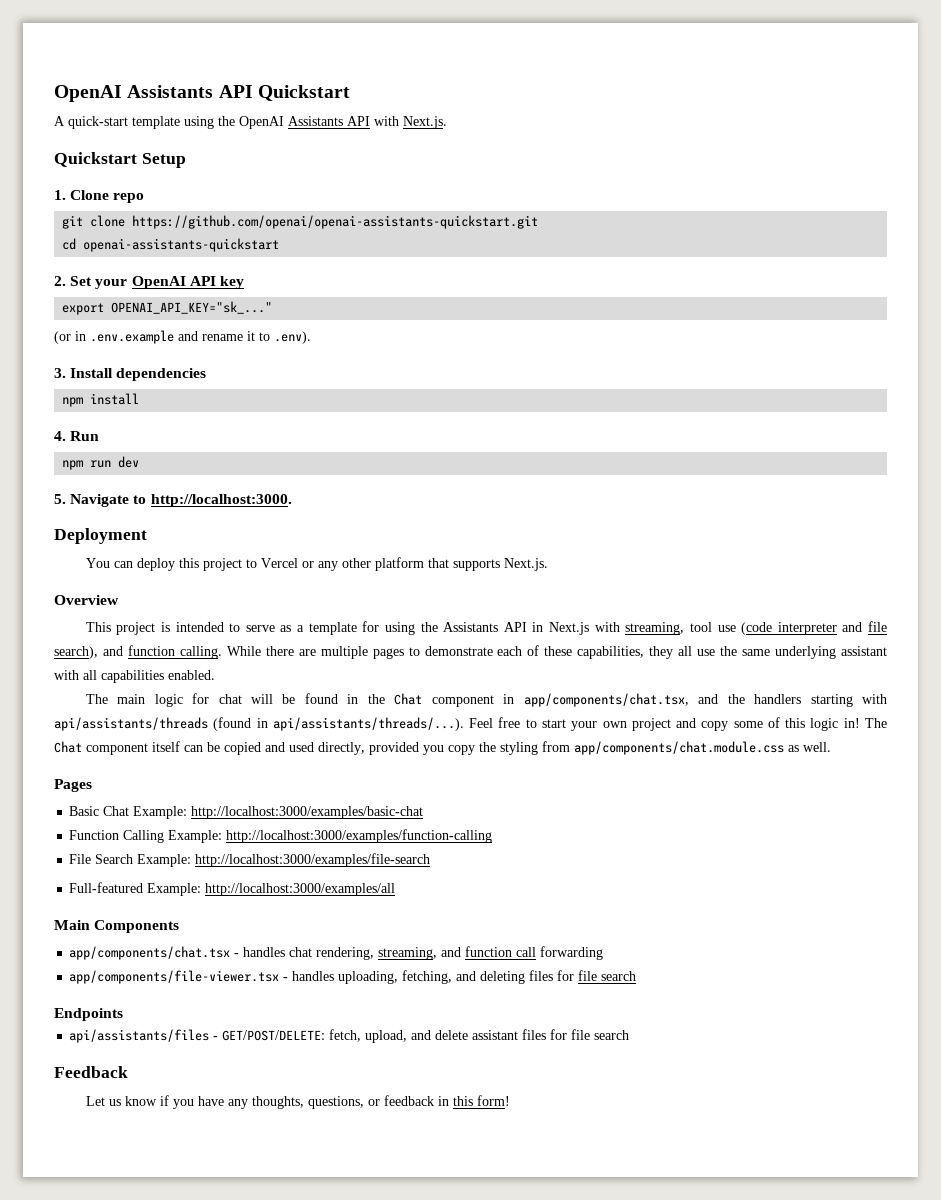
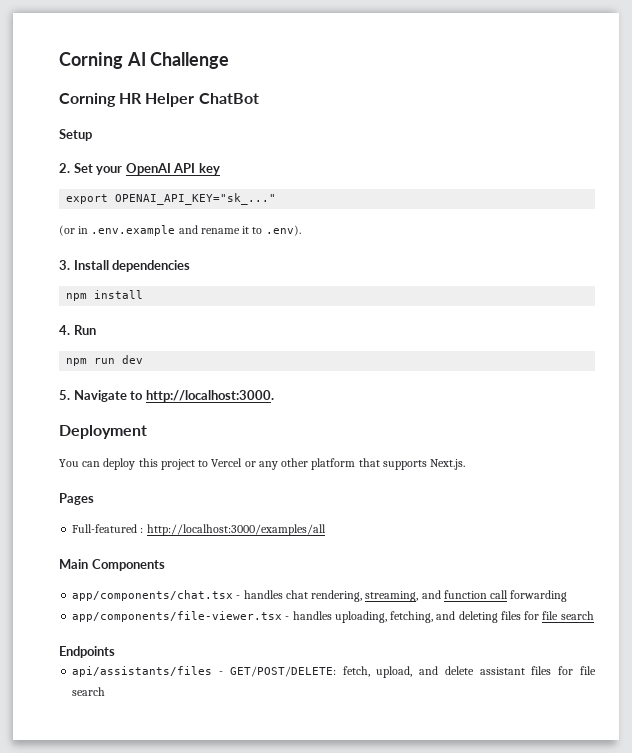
[54,85,350,102] [54,116,447,129] [54,152,186,168] [54,190,145,203] [62,215,539,229] [62,238,280,252] OpenAI Assistants API Quickstart // A quick-start template using the OpenAI Assistants API with Next.js. // Quickstart Setup // 1. Clone repo // git clone https://github.com/openai/openai-assistants-quickstart.git // cd openai-assistants-quickstart -> [59,52,230,69] [59,93,259,107] [59,129,92,141] Corning AI Challenge // Corning HR Helper ChatBot // Setup
[54,595,119,605] [85,621,887,635] [54,645,888,659] [54,670,215,683] [85,693,887,707] [54,717,888,731] [54,741,831,755] [54,779,92,792] [69,806,424,819] [69,829,493,843] [69,853,431,867] Overview // This project is intended to serve as a template for using the Assistants API in Next.js with streaming, tool use (code interpreter and file search), and function calling. While there are multiple pages to demonstrate each of these capabilities, they all use the same underlying assistant with all capabilities enabled. // The main logic for chat will be found in the Chat component in app/components/chat.tsx, and the handlers starting with api/assistants/threads (found in api/assistants/threads/...). Feel free to start your own project and copy some of this logic in! The Chat component itself can be copied and used directly, provided you copy the styling from app/components/chat.module.css as well. // Pages // Basic Chat Example: http://localhost:3000/examples/basic-chat // Function Calling Example: http://localhost:3000/examples/function-calling // File Search Example: http://localhost:3000/examples/file-search -> [59,493,94,505] Pages
[147,883,202,896] Example: -> [140,527,144,533] :
[54,1066,128,1078] [85,1095,510,1109] // Feedback // Let us know if you have any thoughts, questions, or feedback in this form! -> (106, 691) none

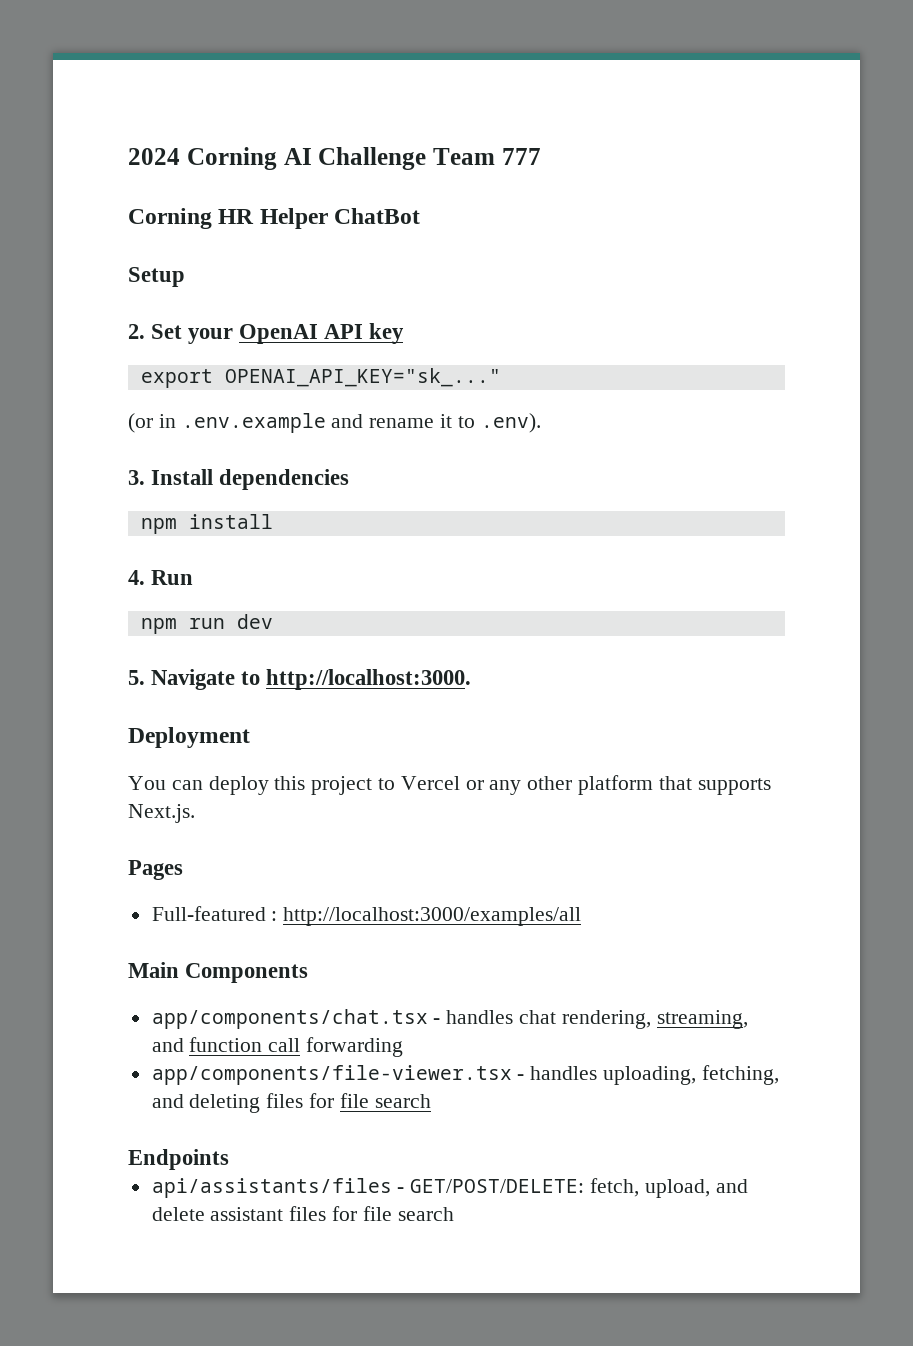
(59, 60) none -> [128,148,180,165] 2024
(230, 60) none -> [433,148,541,165] Team 777

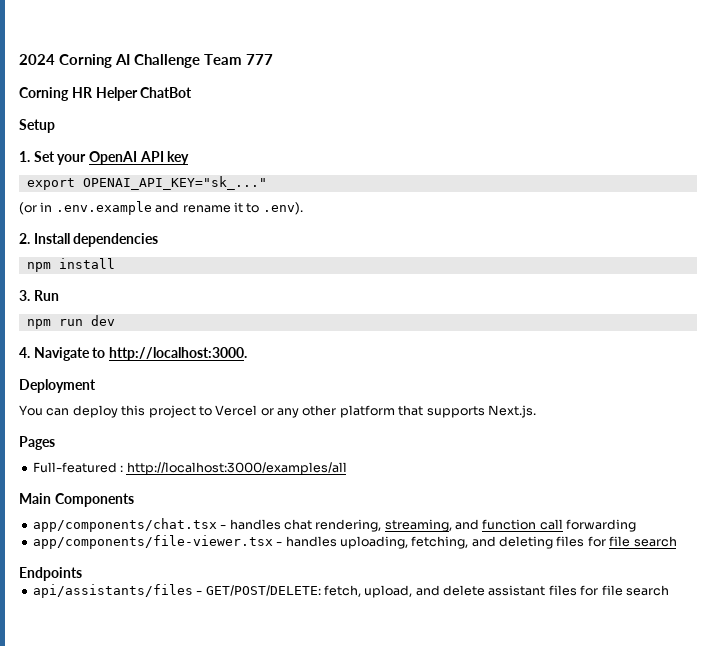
[128,324,145,339] 2. -> [19,151,30,162] 1.
[128,470,145,485] 3. -> [19,233,30,244] 2.
[128,570,145,585] 4. -> [19,290,30,301] 3.
[128,670,145,685] 5. -> [19,347,30,358] 4.

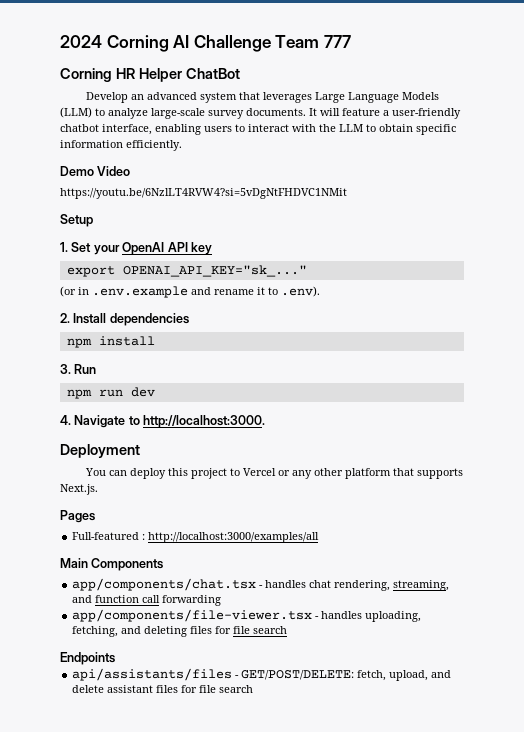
(193, 92) none -> [86,92,440,103] [60,107,461,119] [60,124,456,135] [60,140,182,151] [60,166,131,176] [60,188,347,199] // Develop an advanced system that leverages Large Language Models (LLM) to analyze large-scale survey documents. It will feature a user-friendly chatbot interface, enabling users to interact with the LLM to obtain specific information efficiently. // Demo Video // https://youtu.be/6NzlLT4RVW4?si=5vDgNtFHDVC1NMit

